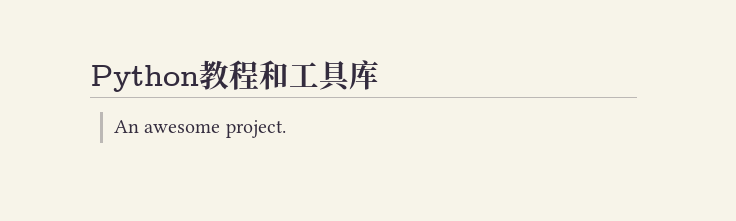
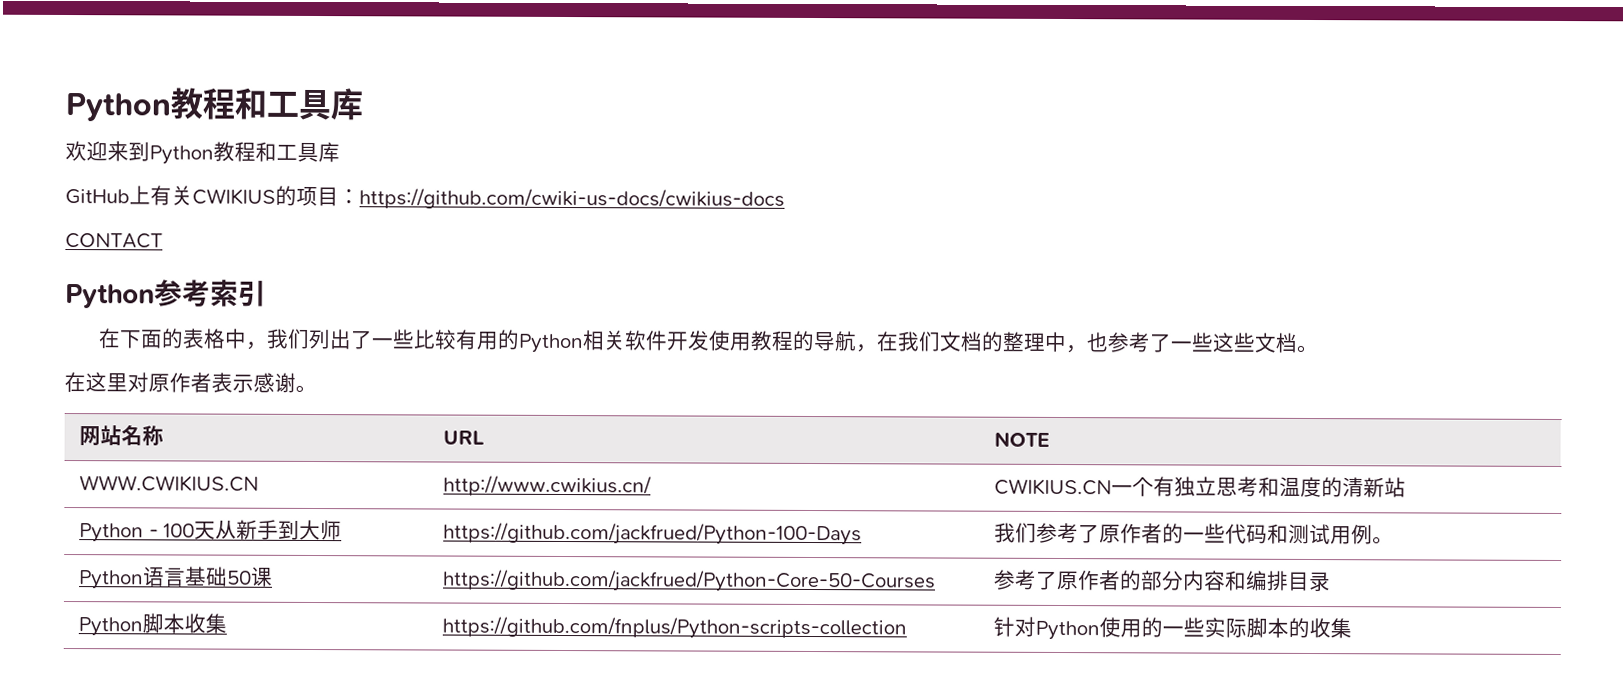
[90,60,379,92] [113,120,286,138] Python教程和工具库 // An awesome project. -> [65,87,364,122] [65,141,340,165] [65,185,785,210] [65,233,163,249] [65,279,267,309] [98,328,1319,354] [64,372,317,394] [79,425,165,447] [443,430,485,445] [994,431,1051,447] [79,475,260,492] [443,475,653,497] [994,476,1407,498] [79,519,343,543] [443,522,863,546] [994,522,1395,545] [79,566,274,590] [442,569,937,593] [994,569,1332,592] [78,613,228,637] [442,616,908,640] [993,616,1353,641] Python教程和工具库 // 欢迎来到Python教程和工具库 // GitHub上有关CWIKIUS的项目：https://github.com/cwiki-us-docs/cwikius-docs // CONTACT // Python参考索引 // 在下面的表格中，我们列出了一些比较有用的Python相关软件开发使用教程的导航，在我们文档的整理中，也参考了一些这些文档。 // 在这里对原作者表示感谢。 // 网站名称 | URL | NOTE // WWW.CWIKIUS.CN | http://www.cwikius.cn/ | CWIKIUS.CN一个有独立思考和温度的清新站 // Python - 100天从新手到大师 | https://github.com/jackfrued/Python-100-Days | 我们参考了原作者的一些代码和测试用例。 // Python语言基础50课 | https://github.com/jackfrued/Python-Core-50-Courses | 参考了原作者的部分内容和编排目录 // Python脚本收集 | https://github.com/fnplus/Python-scripts-collection | 针对Python使用的一些实际脚本的收集

